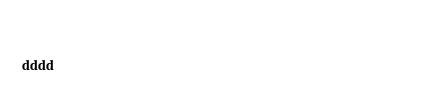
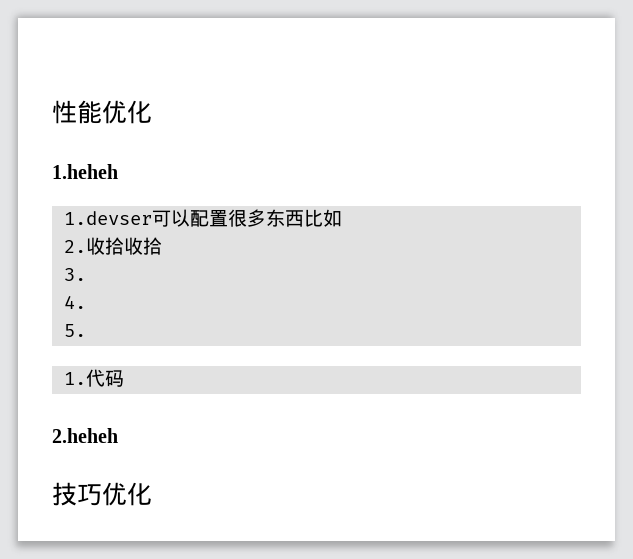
[22,59,54,70] dddd -> [52,100,152,124] [52,164,118,179] [64,209,342,227] [64,237,162,255] [64,268,86,281] [64,295,86,309] [64,324,86,337] [64,369,124,387] [52,428,118,443] [52,482,152,506] 性能优化 // 1.heheh // 1.devser可以配置很多东西比如 // 2.收拾收拾 // 3. // 4. // 5. // 1.代码 // 2.heheh // 技巧优化

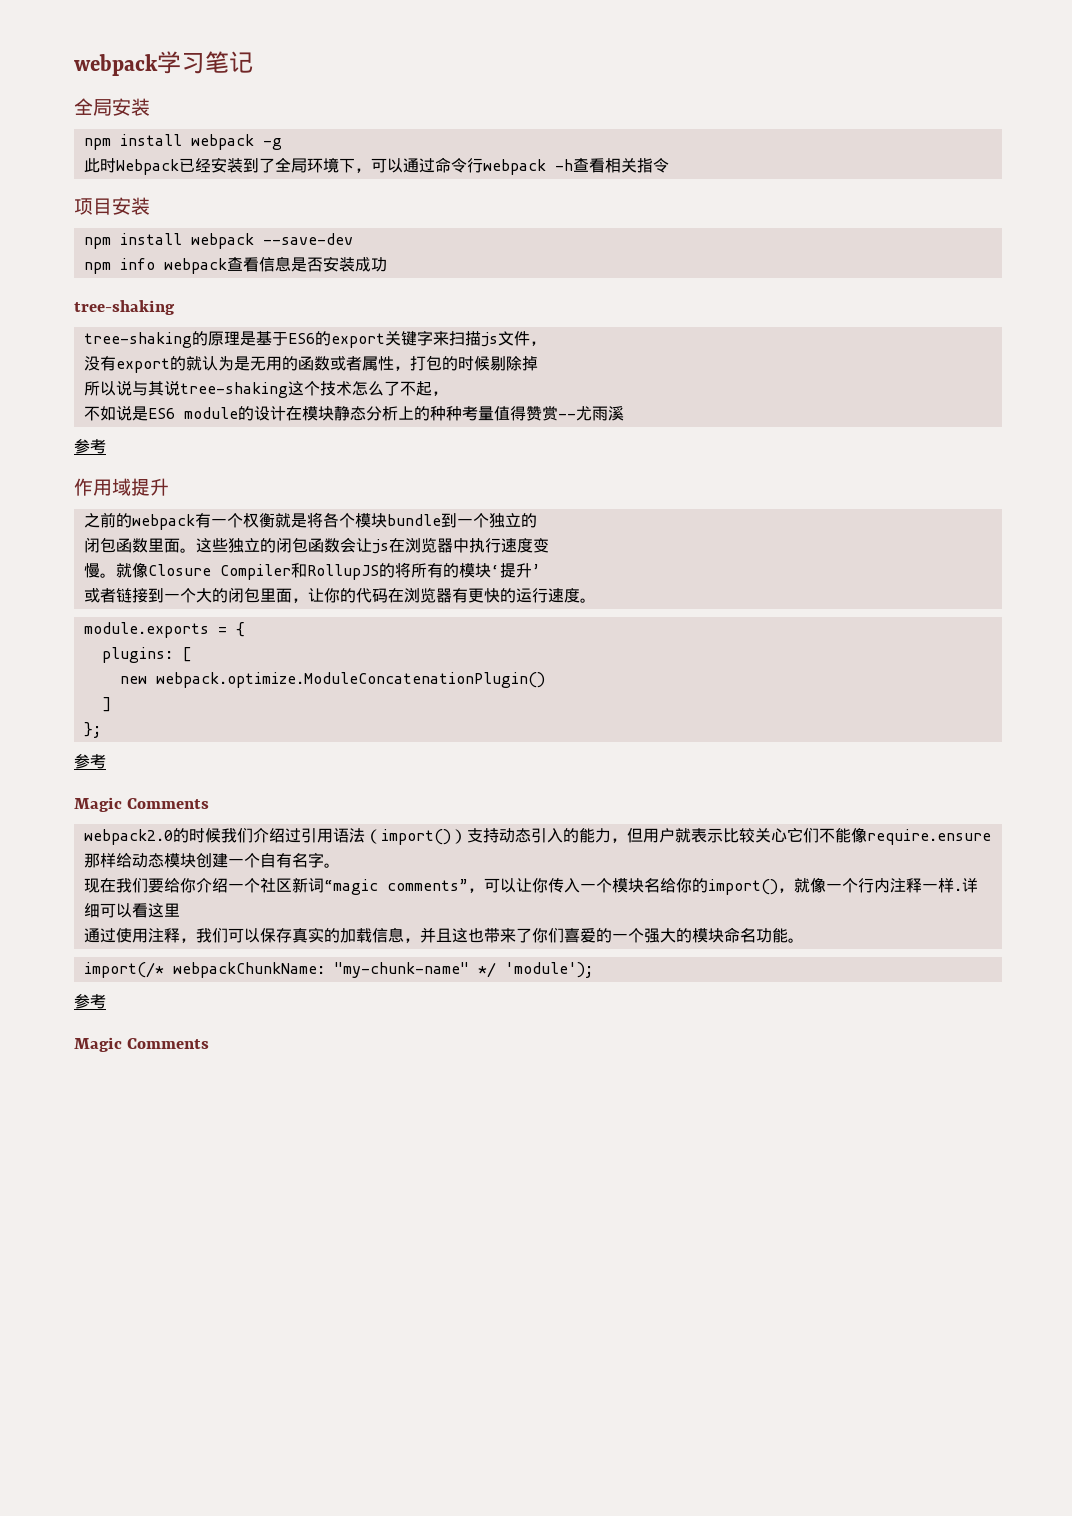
[52,100,152,124] [52,164,118,179] [64,209,342,227] [64,237,162,255] [64,268,86,281] [64,295,86,309] [64,324,86,337] [64,369,124,387] [52,428,118,443] [52,482,152,506] 性能优化 // 1.heheh // 1.devser可以配置很多东西比如 // 2.收拾收拾 // 3. // 4. // 5. // 1.代码 // 2.heheh // 技巧优化 -> [74,51,253,76] [74,98,150,116] [83,134,282,150] [83,157,669,175] [74,197,150,215] [83,233,353,249] [83,256,387,274] [74,300,175,315] [83,330,546,348] [83,355,538,373] [83,380,448,398] [83,405,624,421] [74,439,106,454] [74,478,169,496] [83,512,537,530] [83,537,549,554] [83,562,541,580] [83,587,596,603] [83,622,245,638] [101,647,191,663] [119,672,545,688] [101,697,111,712] [83,722,101,738] [74,754,106,769] [74,797,210,812] [83,827,991,845] [83,852,340,868] [83,877,978,895] [83,903,180,918] [83,927,804,943] [83,962,593,978] [74,994,106,1009] [74,1037,210,1052] webpack学习笔记 // 全局安装 // npm install webpack -g // 此时Webpack已经安装到了全局环境下，可以通过命令行webpack -h查看相关指令 // 项目安装 // npm install webpack --save-dev // npm info webpack查看信息是否安装成功 // tree-shaking // tree-shaking的原理是基于ES6的export关键字来扫描js文件， // 没有export的就认为是无用的函数或者属性，打包的时候剔除掉 // 所以说与其说tree-shaking这个技术怎么了不起， // 不如说是ES6 module的设计在模块静态分析上的种种考量值得赞赏--尤雨溪 // 参考 // 作用域提升 // 之前的webpack有一个权衡就是将各个模块bundle到一个独立的 // 闭包函数里面。这些独立的闭包函数会让js在浏览器中执行速度变 // 慢。就像Closure Compiler和RollupJS的将所有的模块‘提升’ // 或者链接到一个大的闭包里面，让你的代码在浏览器有更快的运行速度。 // module.exports = { // plugins: [ // new webpack.optimize.ModuleConcatenationPlugin() // ] // }; // 参考 // Magic Comments // webpack2.0的时候我们介绍过引用语法（import()）支持动态引入的能力，但用户就表示比较关心它们不能像require.ensure那样给动态模块创建一个自有名字。 // 现在我们要给你介绍一个社区新词“magic comments”，可以让你传入一个模块名给你的import()，就像一个行内注释一样.详细可以看这里 // 通过使用注释，我们可以保存真实的加载信息，并且这也带来了你们喜爱的一个强大的模块命名功能。 // import(/* webpackChunkName: "my-chunk-name" */ 'module'); // 参考 // Magic Comments

